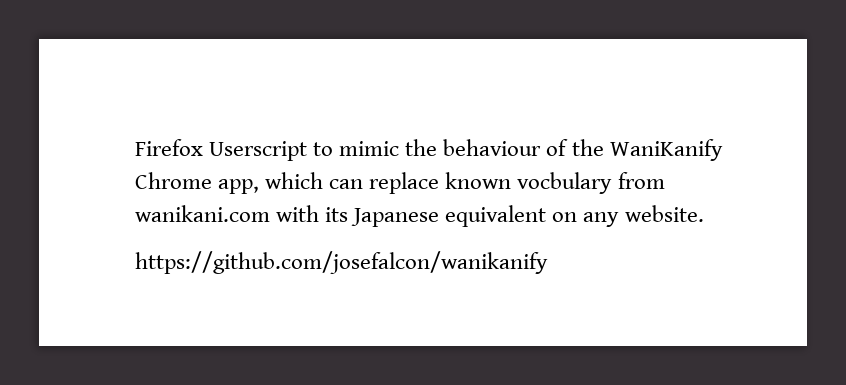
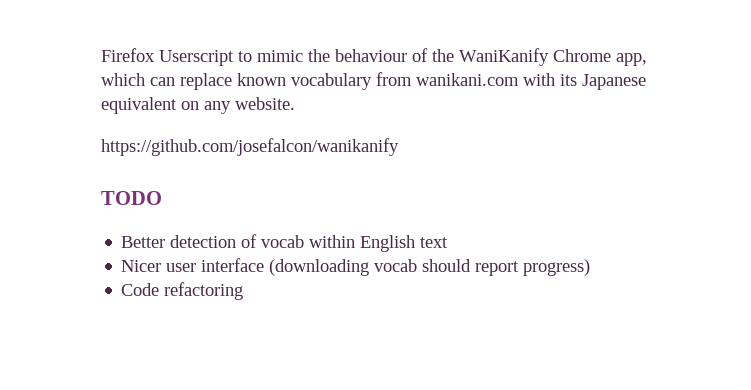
[517,172,613,194] vocbulary -> [291,73,372,90] vocabulary
(548, 262) none -> [101,191,162,205] [121,234,449,252] [121,258,591,276] [121,282,244,300] // TODO // Better detection of vocab within English text // Nicer user interface (downloading vocab should report progress) // Code refactoring

